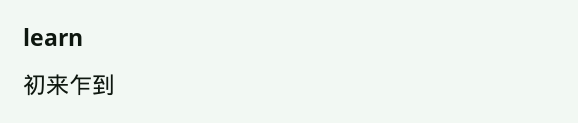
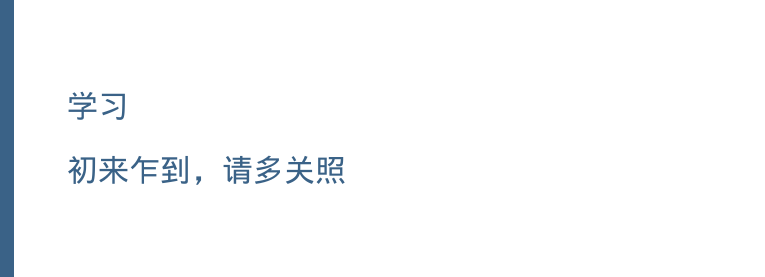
[23,28,83,46] learn -> [67,91,129,120] 学习
(115, 85) none -> [191,155,346,185] ，请多关照

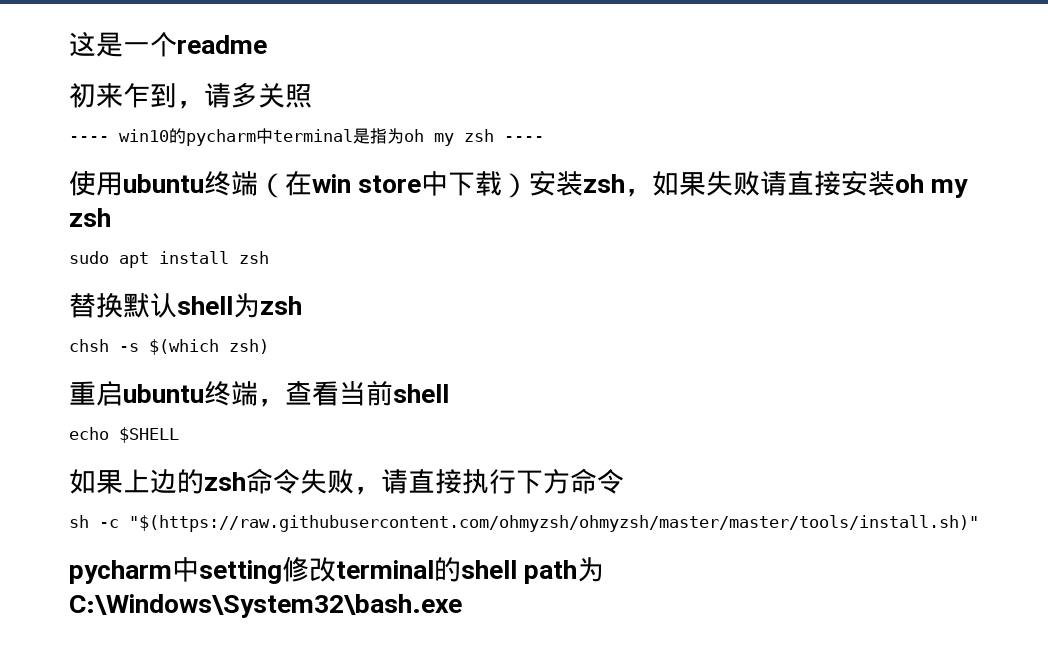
[67,91,129,120] 学习 -> [69,32,267,57] 这是一个readme
(346, 170) none -> [69,128,544,146] [69,170,969,198] [69,208,111,227] [69,251,269,268] [69,293,302,318] [69,339,269,355] [69,380,449,407] [69,427,179,443] [69,468,624,495] [69,515,979,532] [69,556,605,584] [69,594,462,618] // ---- win10的pycharm中terminal是指为oh my zsh ---- // 使用ubuntu终端（在win store中下载）安装zsh，如果失败请直接安装oh my zsh // sudo apt install zsh // 替换默认shell为zsh // chsh -s $(which zsh) // 重启ubuntu终端，查看当前shell // echo $SHELL // 如果上边的zsh命令失败，请直接执行下方命令 // sh -c "$(https://raw.githubusercontent.com/ohmyzsh/ohmyzsh/master/master/tools/install.sh)" // pycharm中setting修改terminal的shell path为C:\Windows\System32\bash.exe

